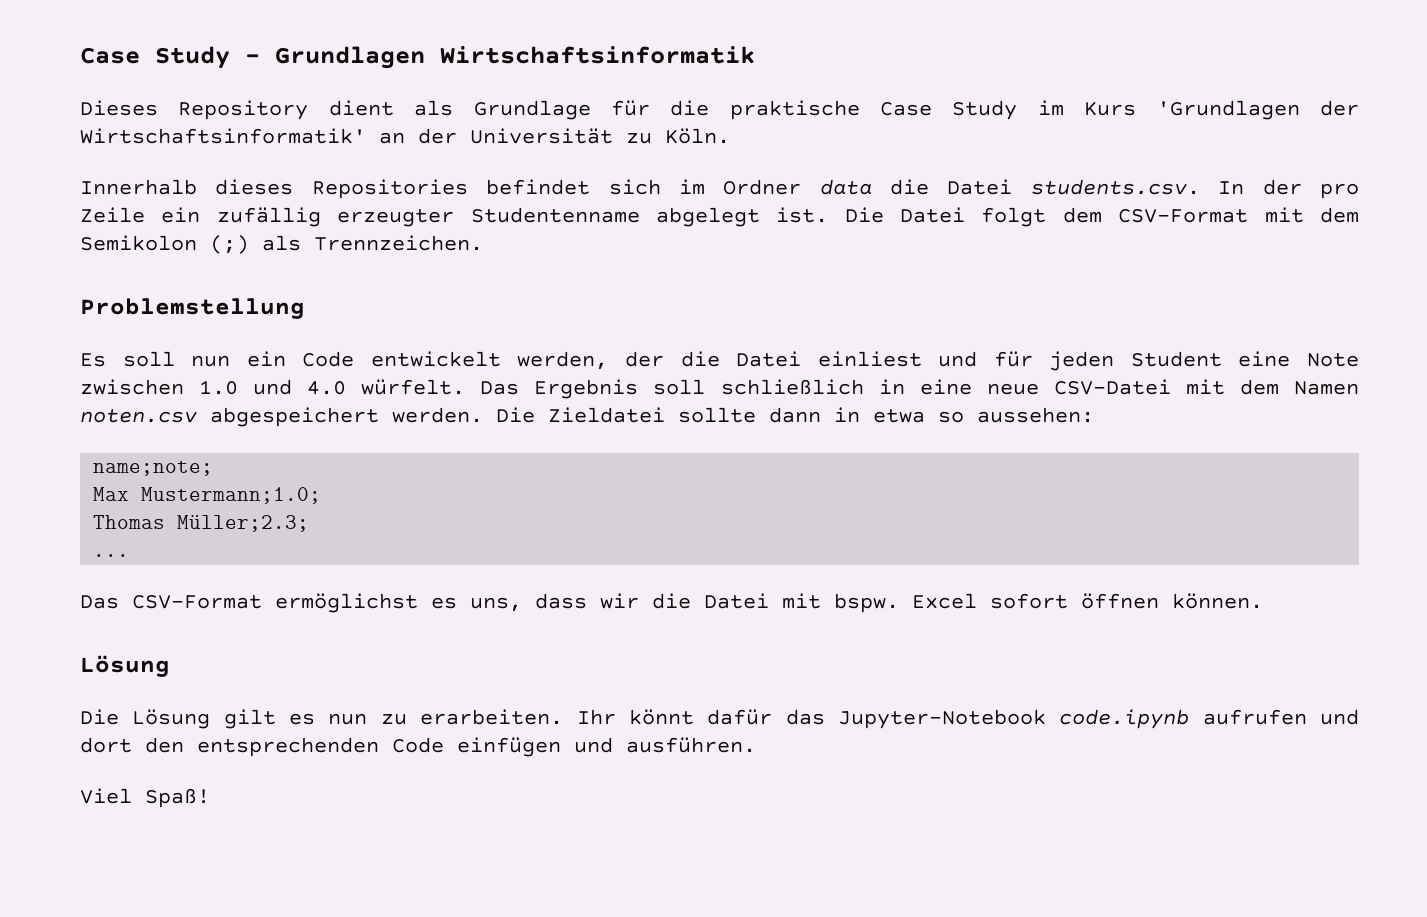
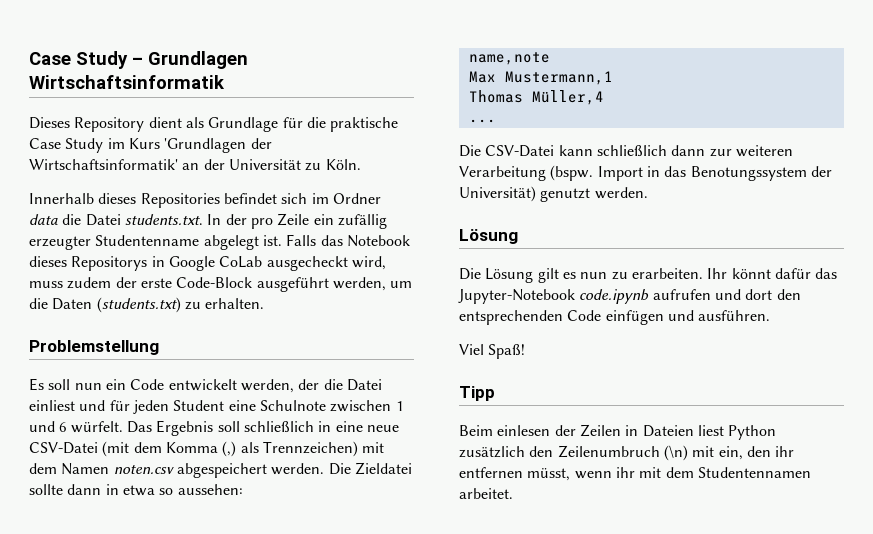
[1030,179,1200,195] students.csv. -> [124,214,203,225] students.txt.
[844,207,1359,227] [80,235,483,254] Die Datei folgt dem CSV-Format mit dem Semikolon (;) als Trennzeichen. -> [286,234,410,247] [29,256,386,271] [29,277,413,292] [29,297,265,313] Falls das Notebook dieses Repositorys in Google CoLab ausgecheckt wird, muss zudem der erste Code-Block ausgeführt werden, um die Daten (students.txt) zu erhalten.
[1307,353,1359,367] [80,379,347,395] Note zwischen 1.0 und 4.0 -> [259,400,403,412] [29,421,67,432] Schulnote zwischen 1 und 6
(1171, 387) none -> [102,441,358,457] (mit dem Komma (,) als Trennzeichen)
[93,461,214,476] name;note; -> [468,52,550,65] name,note
[141,487,322,504] Mustermann;1.0; -> [504,71,613,85] Mustermann,1
[177,515,310,532] Müller;2.3; -> [531,90,604,105] Müller,4
[80,593,1263,613] Das CSV-Format ermöglichst es uns, dass wir die Datei mit bspw. Excel sofort öffnen können. -> [459,145,793,157] [459,165,832,181] [459,186,648,202] Die CSV-Datei kann schließlich dann zur weiteren Verarbeitung (bspw. Import in das Benotungssystem der Universität) genutzt werden.
(210, 798) none -> [459,386,495,401] [459,424,777,440] [459,445,795,461] [459,467,811,481] [459,488,513,499] // Tipp // Beim einlesen der Zeilen in Dateien liest Python zusätzlich den Zeilenumbruch (\n) mit ein, den ihr entfernen müsst, wenn ihr mit dem Studentennamen arbeitet.

